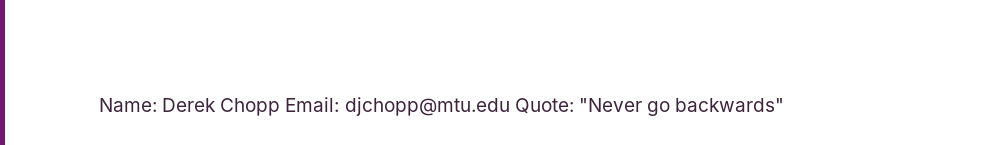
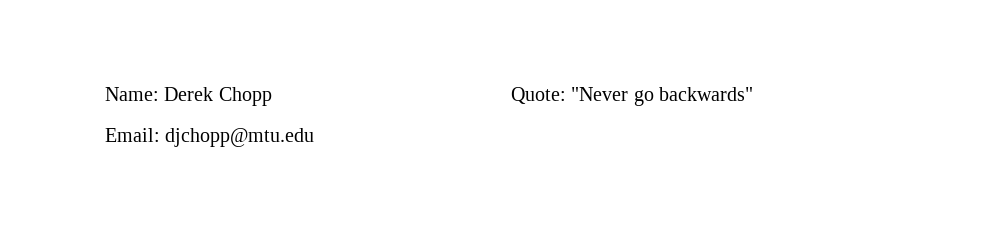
(281, 107) none -> (272, 96) //
(510, 106) none -> (315, 137) //

